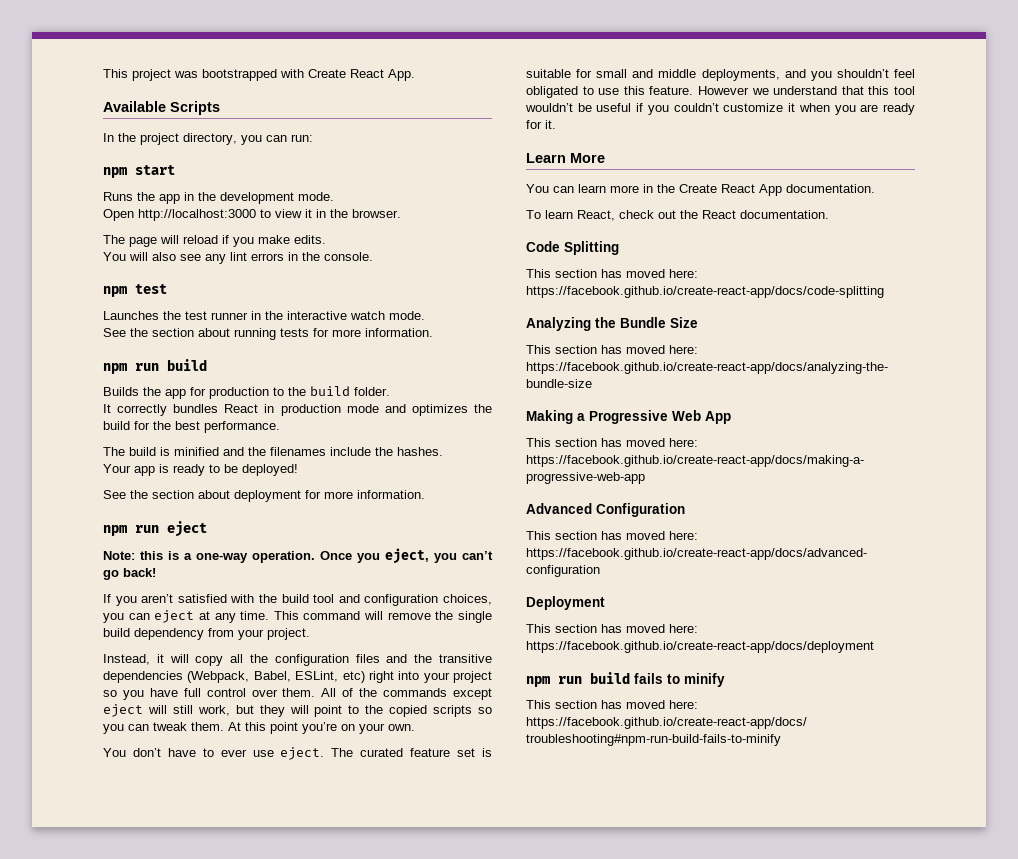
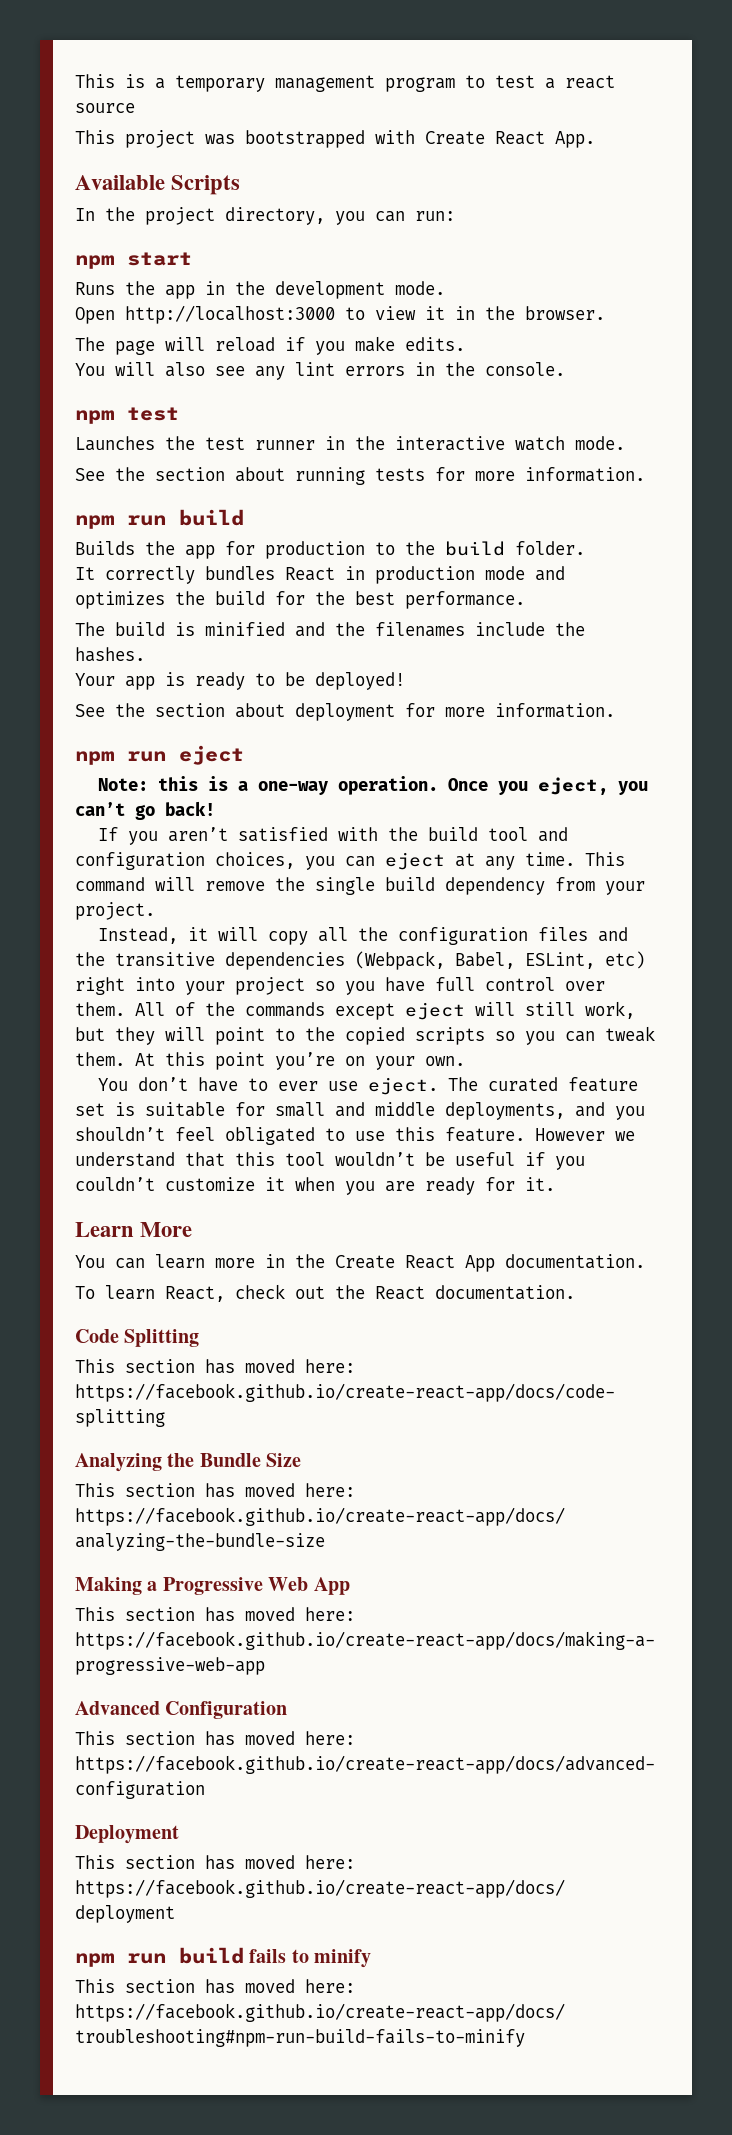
[103,69,128,78] This -> [75,74,615,92] [75,103,135,113] [75,130,115,144] This is a temporary management program to test a react source // This

